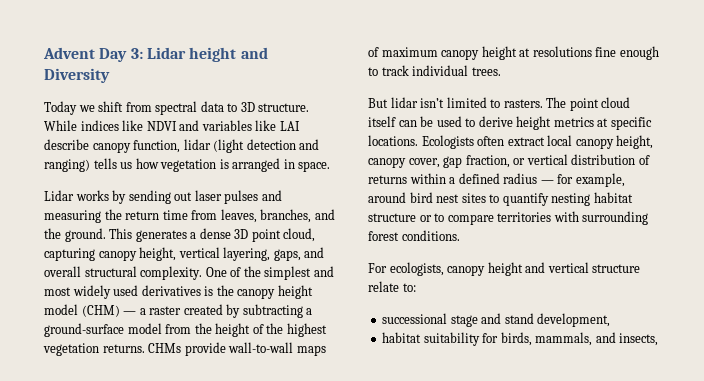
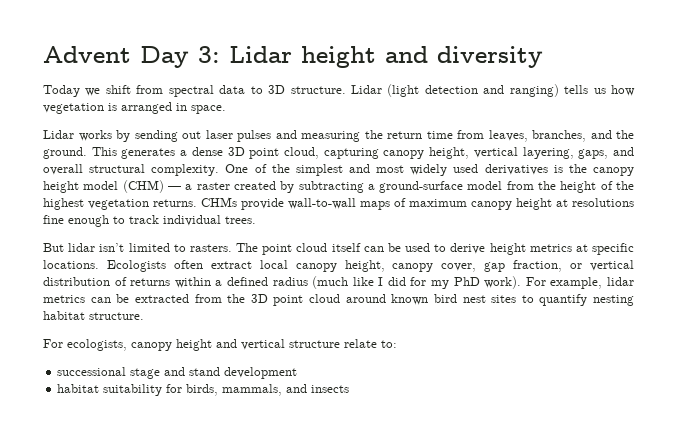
[44,68,110,83] Diversity -> [437,46,543,68] diversity
[44,120,300,131] [44,139,211,153] While indices like NDVI and variables like LAI describe canopy function, lidar -> [350,85,382,94] Lidar
[540,173,625,187] [368,192,406,203] — for example, around -> [312,276,634,289] [43,294,429,306] (much like I did for my PhD work). For example, lidar metrics can be extracted from the 3D point cloud around known
[368,211,649,225] [368,230,460,241] structure or to compare territories with surrounding forest conditions. -> [89,312,144,320] structure.
[537,313,611,327] development, -> [224,367,298,379] development
[619,333,659,346] insects, -> [311,385,350,393] insects

